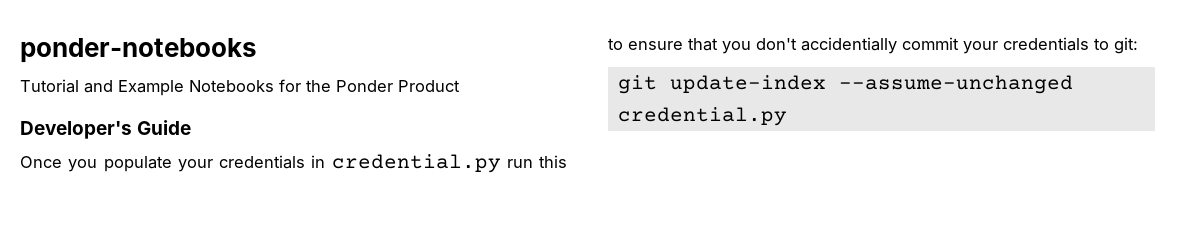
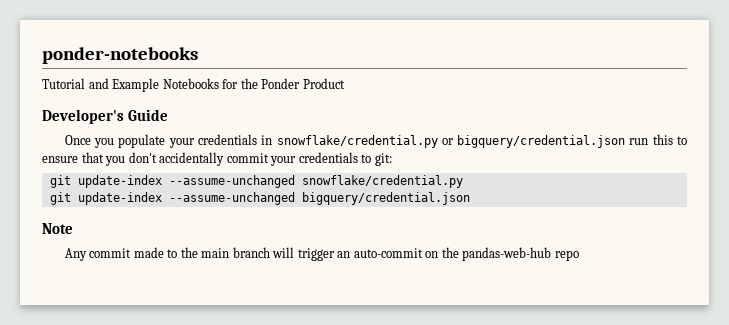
[331,154,501,173] credential.py -> [276,135,626,148] snowflake/credential.py or bigquery/credential.json
[801,37,897,54] accidentially -> [159,152,225,166] accidentally
[617,107,787,126] credential.py -> [301,175,463,188] [49,192,470,205] [42,223,73,234] [64,247,579,261] snowflake/credential.py // git update-index --assume-unchanged bigquery/credential.json // Note // Any commit made to the main branch will trigger an auto-commit on the pandas-web-hub repo

